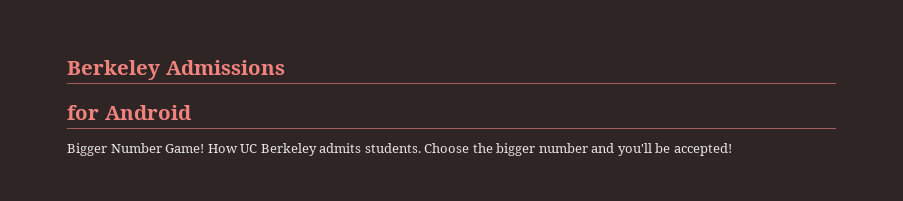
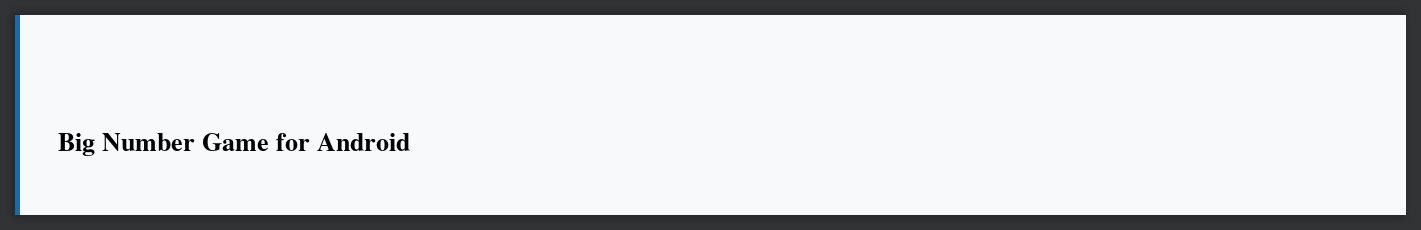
[67,60,285,80] Berkeley Admissions // -> [58,133,270,156] Big Number Game
[67,143,732,156] // Bigger Number Game! How UC Berkeley admits students. Choose the bigger number and you'll be accepted! -> (411, 142) none

